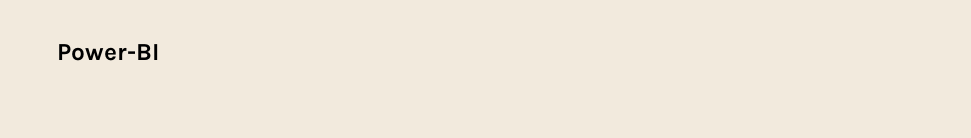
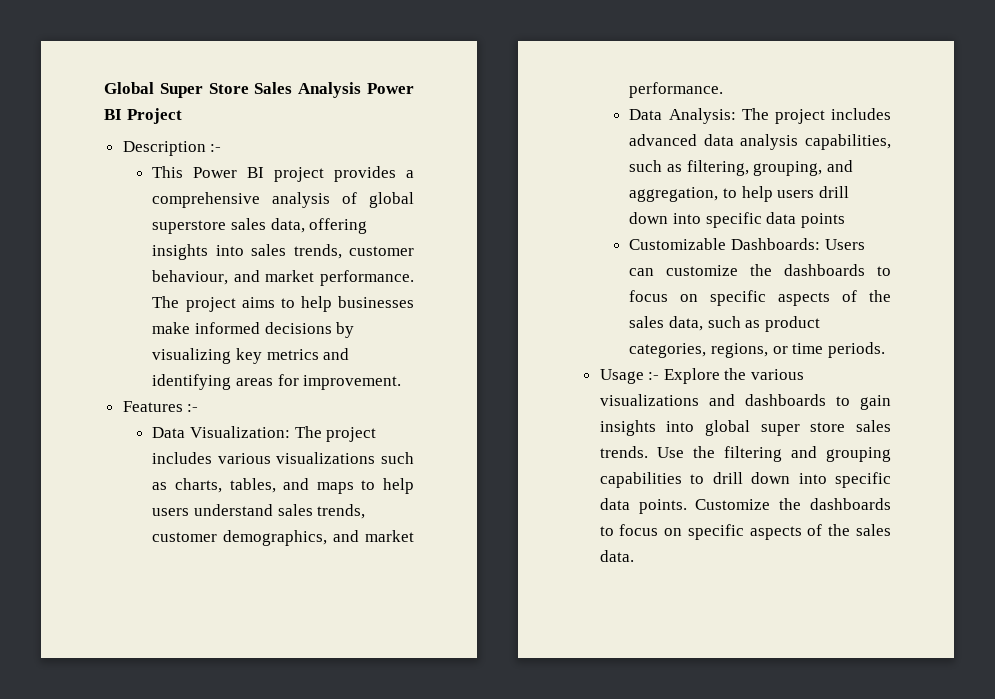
[57,44,159,61] Power-BI -> [104,82,414,98] [104,108,182,124] [122,141,222,156] [152,166,414,182] [152,192,414,208] [152,218,368,234] [152,244,414,260] [152,270,414,286] [152,296,414,312] [152,322,355,338] [152,348,350,364] [152,374,402,390] [122,401,199,412] [152,426,377,442] [152,452,414,464] [152,478,414,494] [152,504,366,519] [152,530,414,546] [629,82,724,98] [629,108,891,124] [629,134,891,150] [629,160,853,176] [629,186,849,202] [629,212,845,228] [629,238,865,250] [629,264,891,276] [629,290,891,306] [629,316,820,332] [629,342,885,358] [599,368,805,384] [599,394,891,410] [599,420,891,436] [599,446,891,462] [599,472,891,488] [599,498,891,514] [599,524,891,540] [599,550,634,562] Global Super Store Sales Analysis Power BI Project // Description :- // This Power BI project provides a comprehensive analysis of global superstore sales data, offering insights into sales trends, customer behaviour, and market performance. The project aims to help businesses make informed decisions by visualizing key metrics and identifying areas for improvement. // Features :- // Data Visualization: The project includes various visualizations such as charts, tables, and maps to help users understand sales trends, customer demographics, and market performance. // Data Analysis: The project includes advanced data analysis capabilities, such as filtering, grouping, and aggregation, to help users drill down into specific data points // Customizable Dashboards: Users can customize the dashboards to focus on specific aspects of the sales data, such as product categories, regions, or time periods. // Usage :- Explore the various visualizations and dashboards to gain insights into global super store sales trends. Use the filtering and grouping capabilities to drill down into specific data points. Customize the dashboards to focus on specific aspects of the sales data.

